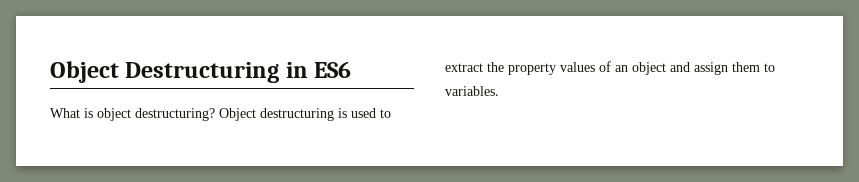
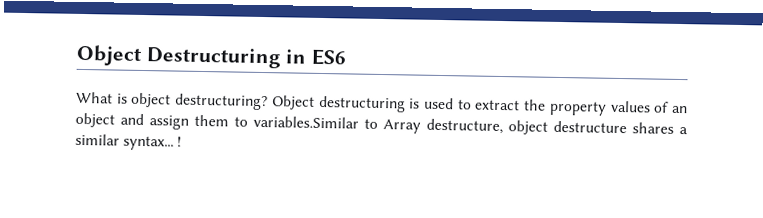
[445,86,499,96] variables. -> [253,115,688,135] [75,133,183,151] variables.Similar to Array destructure, object destructure shares a similar syntax... !

